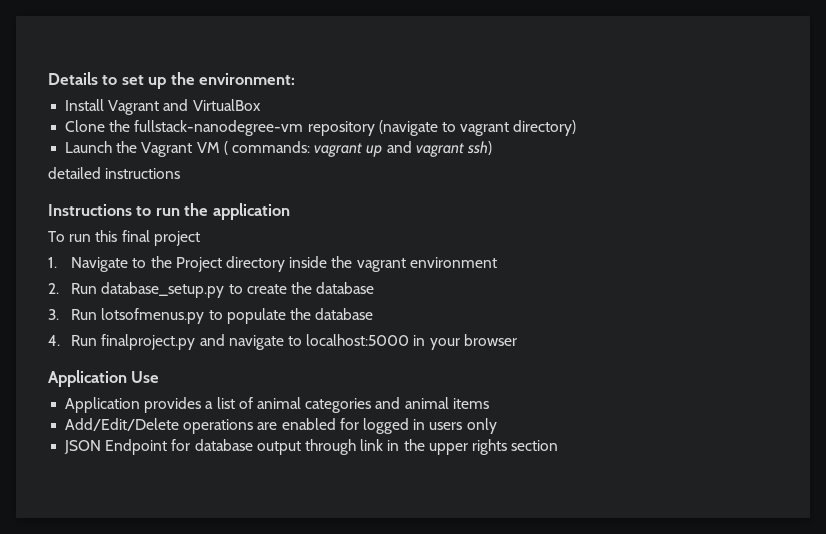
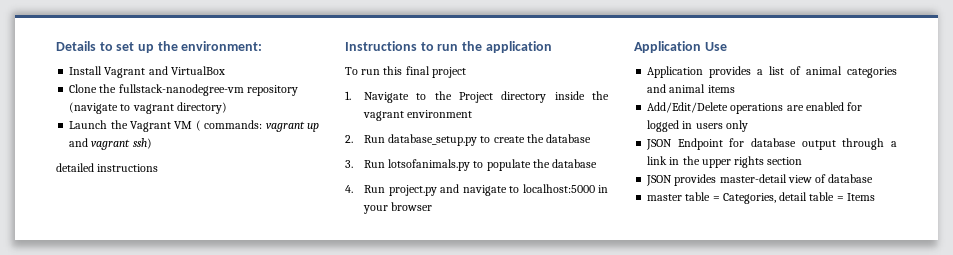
[101,308,205,324] lotsofmenus.py -> [388,159,471,171] lotsofanimals.py
[101,334,196,350] finalproject.py -> [388,185,437,196] project.py
(356, 447) none -> [891,141,897,147] a
(559, 445) none -> [646,174,874,186] [647,192,875,204] // JSON provides master-detail view of database // master table = Categories, detail table = Items

